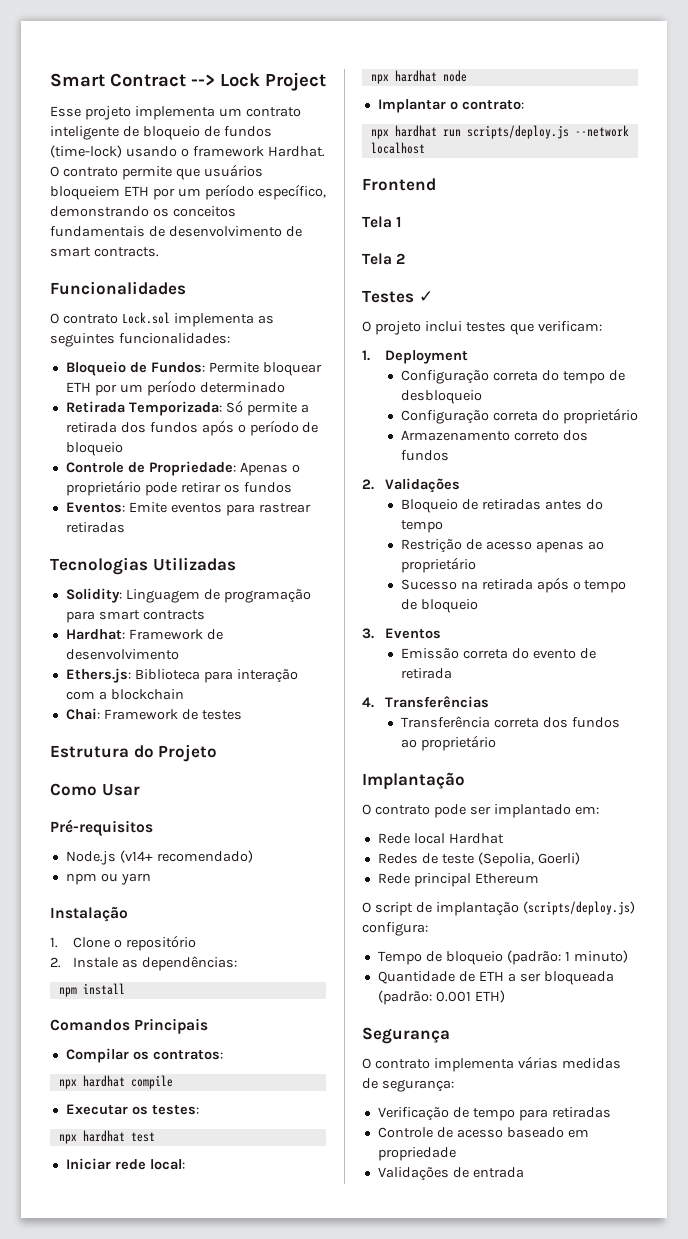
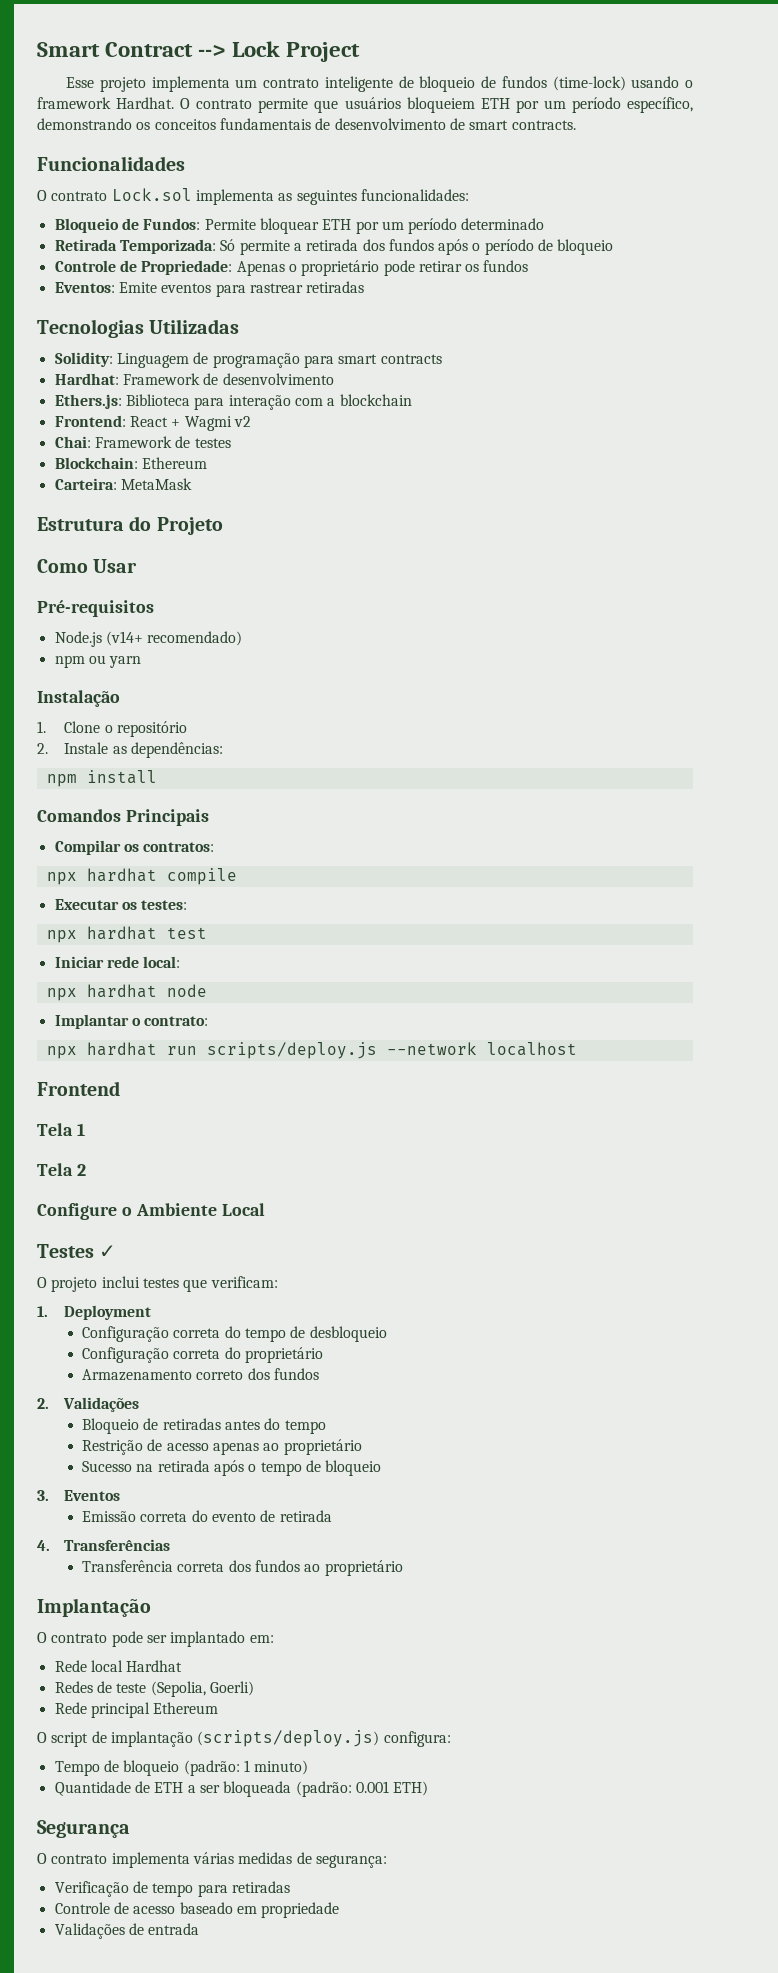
(184, 694) none -> [54,415,251,431] // Frontend: React + Wagmi v2
(242, 715) none -> [54,457,207,469] [54,478,192,490] // Blockchain: Ethereum // Carteira: MetaMask
(406, 258) none -> [37,1203,265,1220] // Configure o Ambiente Local

